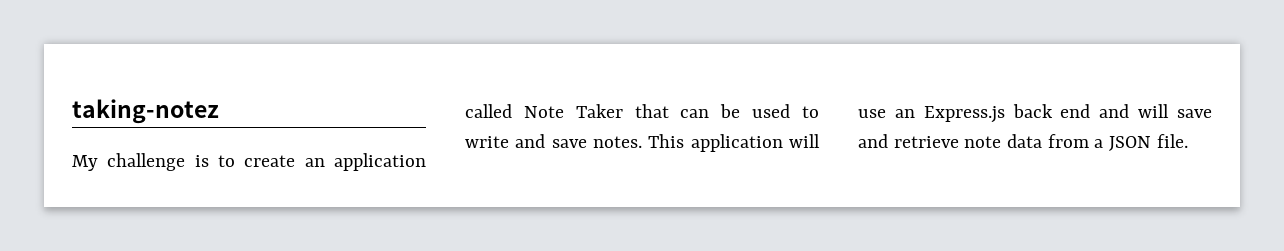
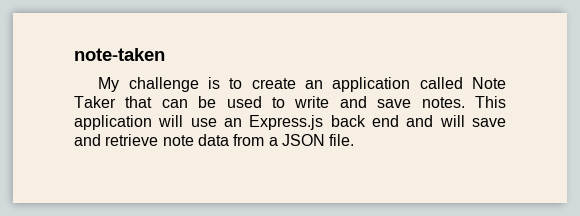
[72,99,219,124] taking-notez -> [74,48,165,61] note-taken

